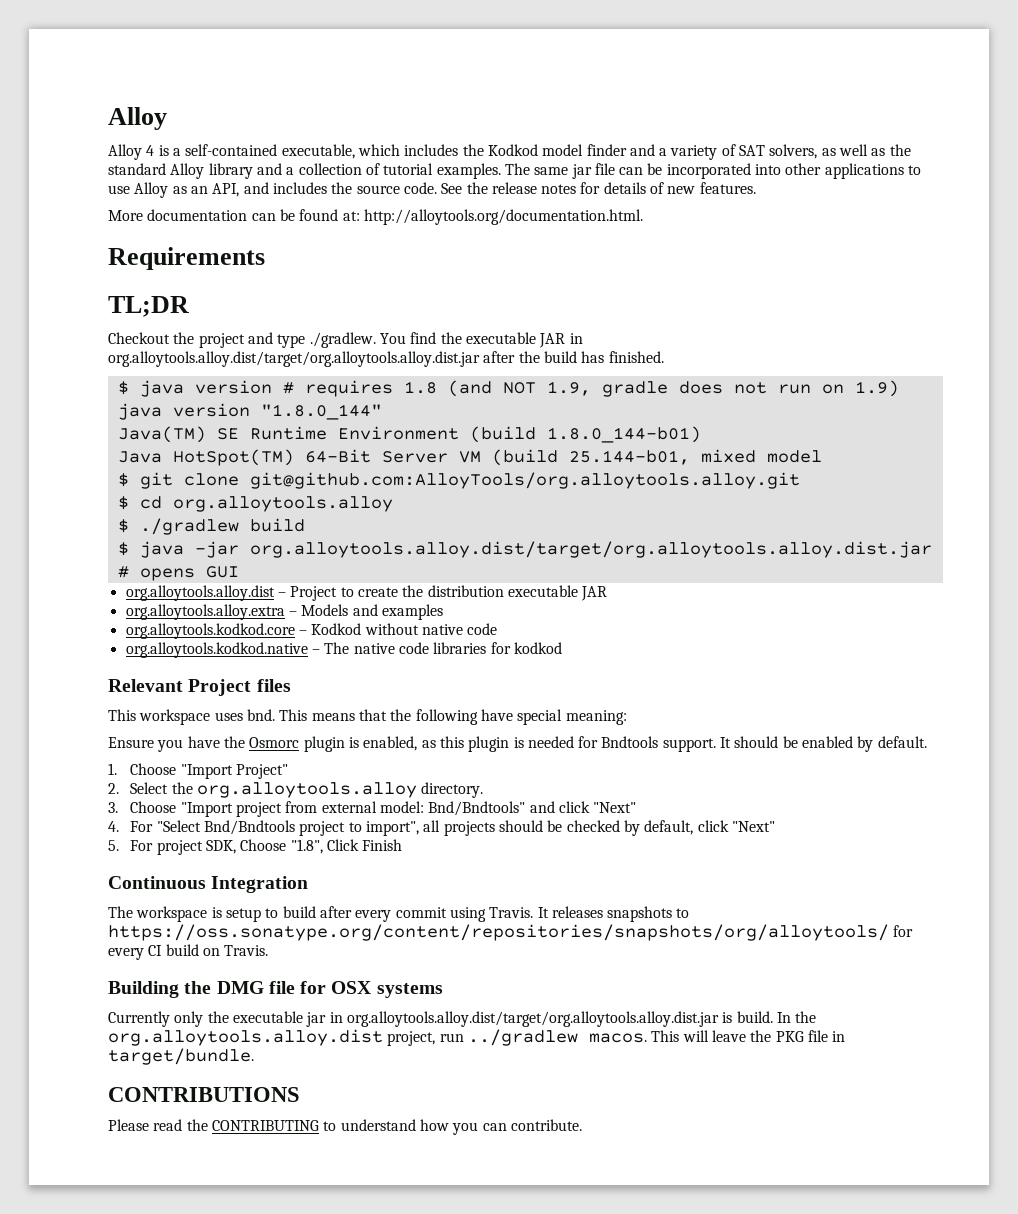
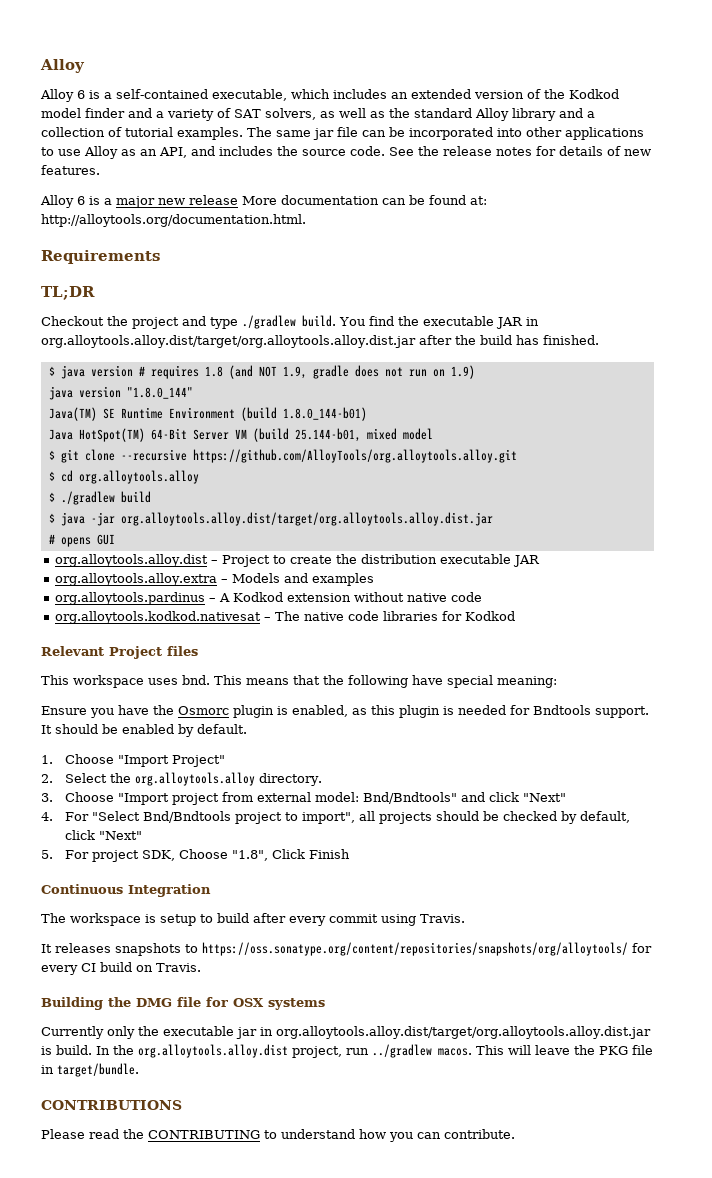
[146,145,155,156] 4 -> [77,90,85,99] 6
(459, 150) none -> [391,89,541,99] an extended version of
(756, 188) none -> [40,195,238,208] Alloy 6 is a major new release
[309,332,376,348] ./gradlew. -> [242,315,336,329] ./gradlew build.
[249,472,800,489] git@github.com:AlloyTools/org.alloytools.alloy.git -> [120,449,517,463] --recursive https://github.com/AlloyTools/org.alloytools.alloy.git
[125,623,362,639] org.alloytools.kodkod.core – Kodkod -> [54,592,351,605] org.alloytools.pardinus – A Kodkod extension
[125,642,308,658] org.alloytools.kodkod.native -> [54,611,261,624] org.alloytools.kodkod.nativesat
[513,642,562,654] kodkod -> [464,611,515,621] Kodkod
(534, 912) none -> (465, 918) //

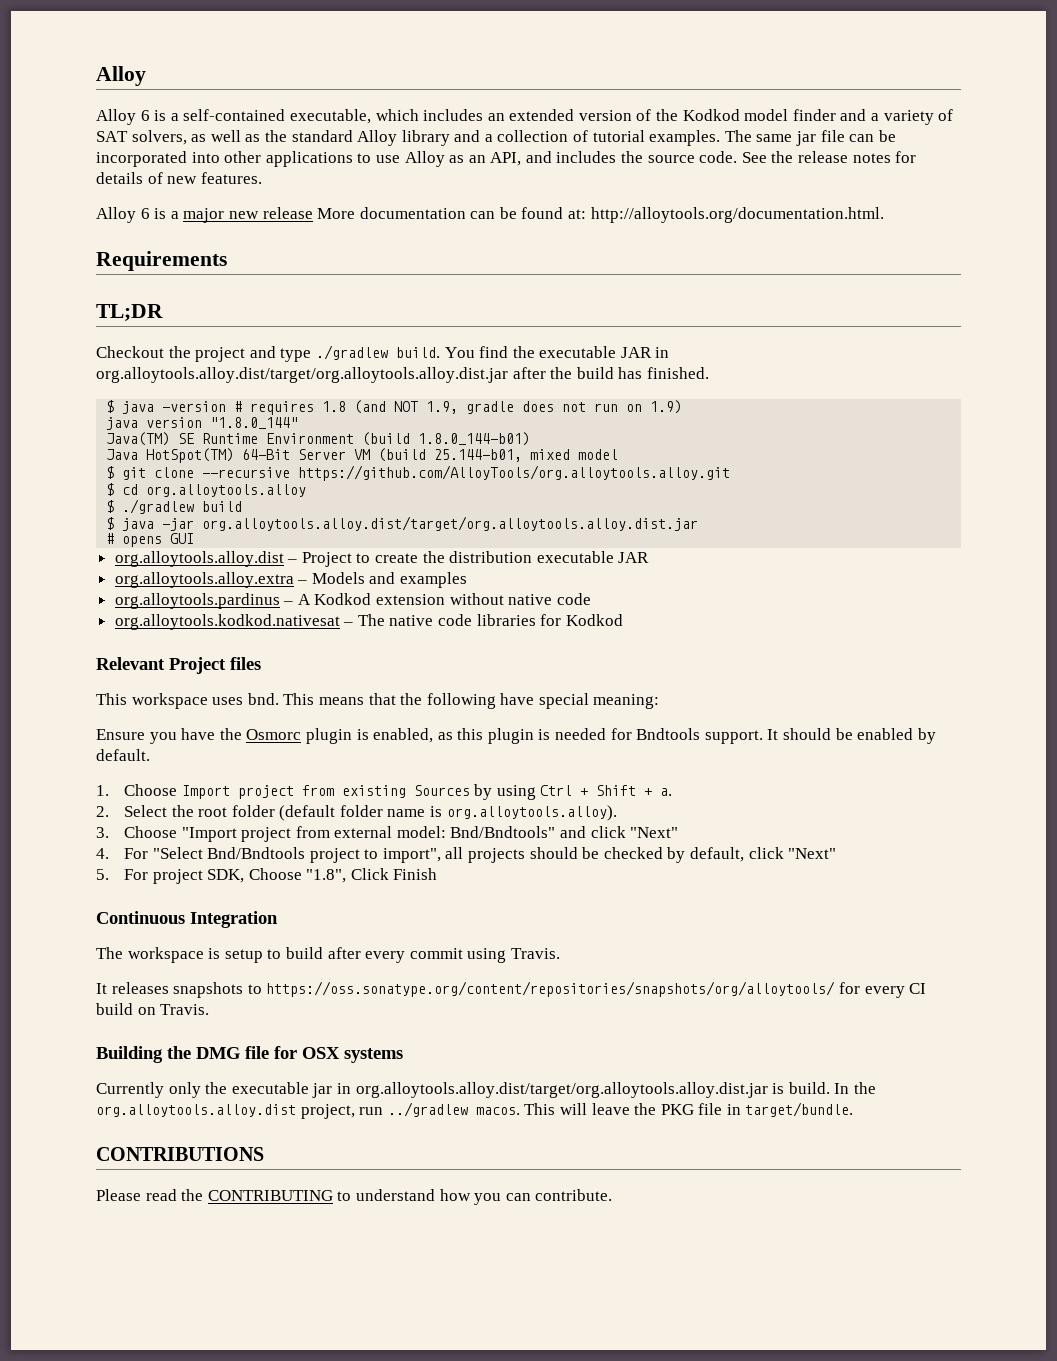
[90,365,133,377] version -> [162,401,227,412] -version
[118,755,226,767] [41,772,323,786] "Import Project" // 2. Select the org.alloytools.alloy directory. -> [181,784,673,800] [96,805,617,821] Import project from existing Sources by using Ctrl + Shift + a. // 2. Select the root folder (default folder name is org.alloytools.alloy).

